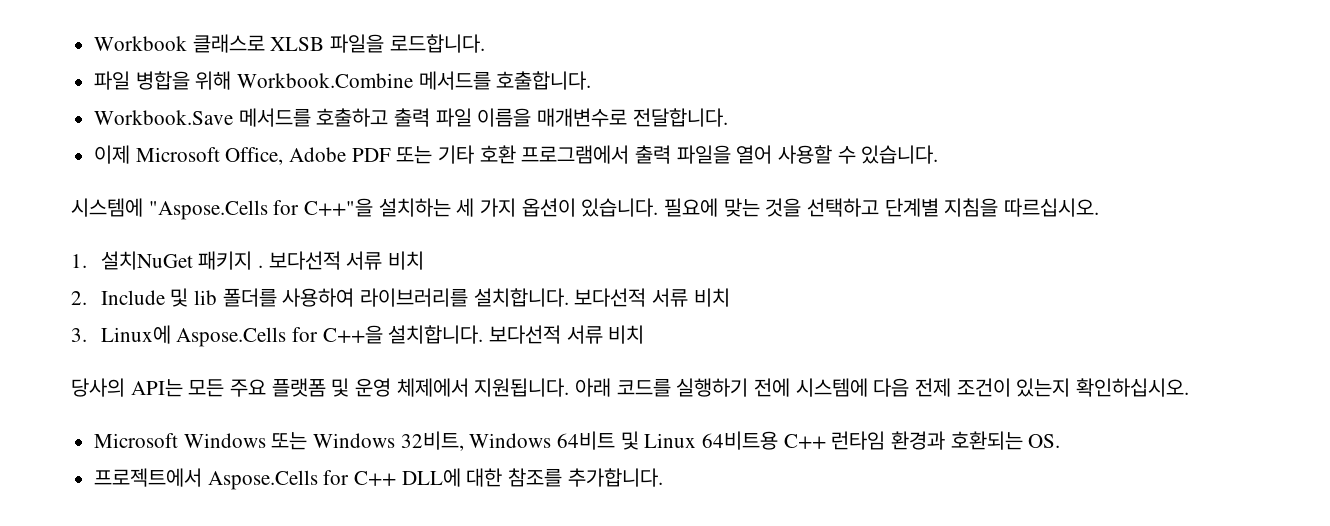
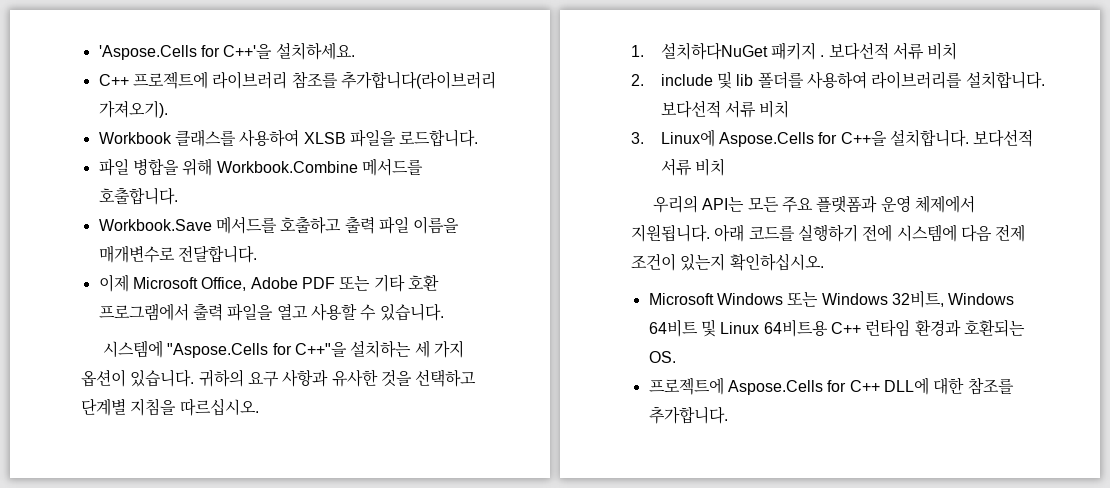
[94,34,265,53] Workbook 클래스로 -> [98,42,355,60] [98,71,496,89] [98,100,168,118] [98,129,300,147] 'Aspose.Cells for C++'을 설치하세요. // C++ 프로젝트에 라이브러리 참조를 추가합니다(라이브러리 가져오기). // Workbook 클래스를 사용하여
[736,145,773,164] 열어 -> [276,304,308,320] 열고
[664,198,760,217] 필요에 맞는 -> [198,369,378,387] 귀하의 요구 사항과 유사한
[100,251,193,270] 설치NuGet -> [660,42,768,60] 설치하다NuGet
[100,290,165,305] Include -> [660,74,713,86] include
[71,378,125,397] 당사의 -> [652,195,698,213] 우리의
[271,378,350,397] 플랫폼 및 -> [816,195,878,213] 플랫폼과
[94,468,203,487] 프로젝트에서 -> [648,377,724,395] 프로젝트에

